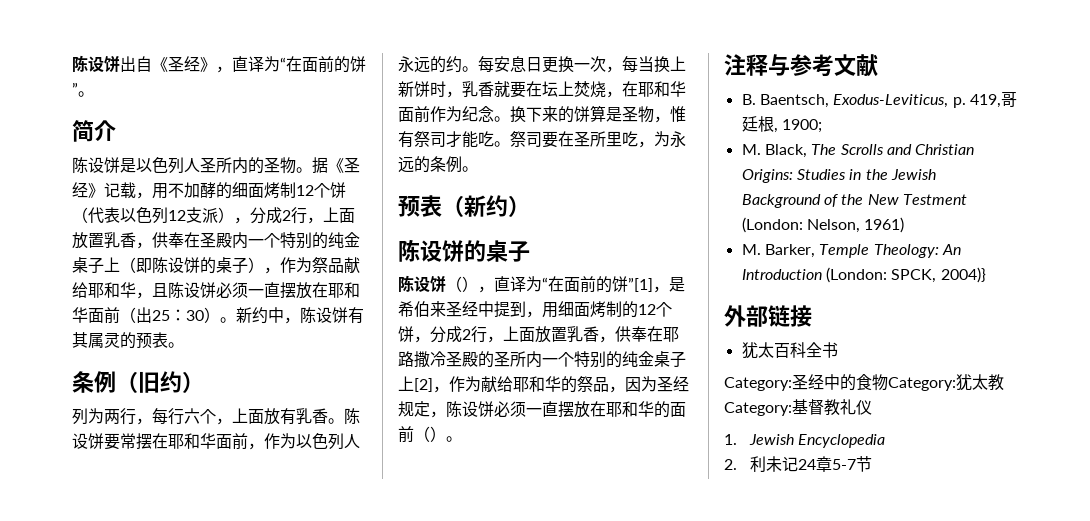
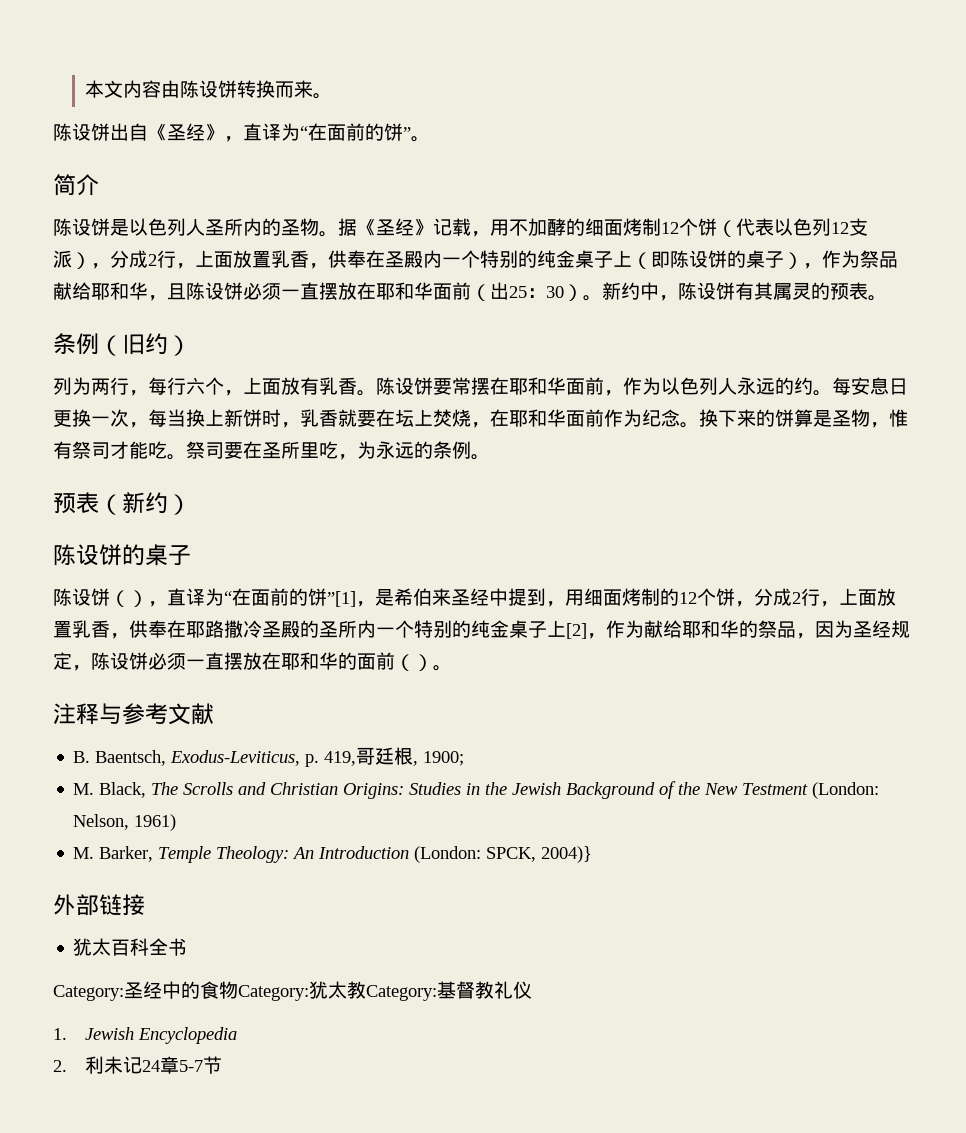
(72, 63) none -> [85,80,333,99] 本文内容由陈设饼转换而来。 //

